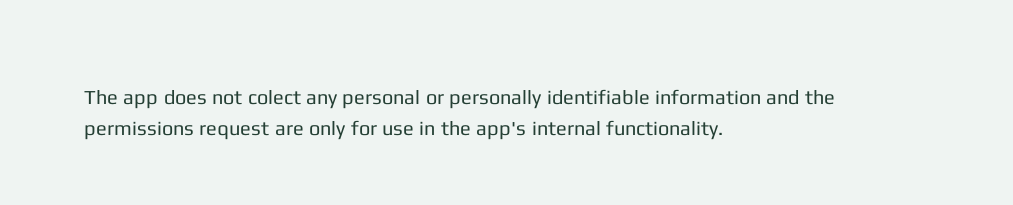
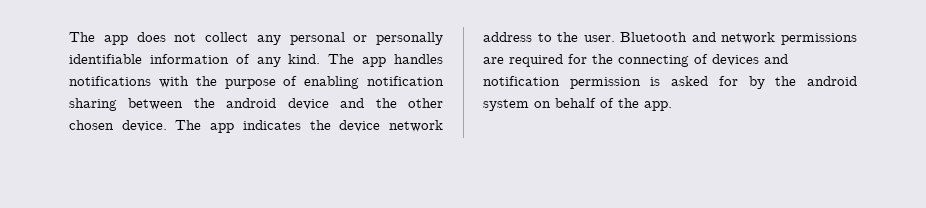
[247,90,301,105] colect -> [205,32,248,42] collect
[766,90,835,105] [84,120,723,140] and the permissions request are only for use in the app's internal functionality. -> [235,54,443,67] [69,76,444,89] [69,98,443,111] [69,120,444,133] [483,32,857,45] [483,54,788,67] [483,76,857,89] [483,98,672,111] of any kind. The app handles notifications with the purpose of enabling notification sharing between the android device and the other chosen device. The app indicates the device network address to the user. Bluetooth and network permissions are required for the connecting of devices and notification permission is asked for by the android system on behalf of the app.

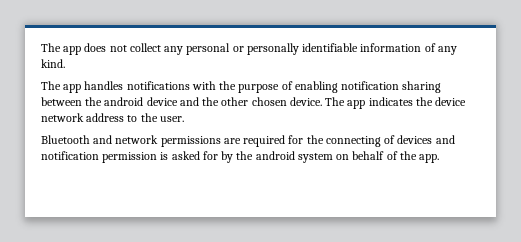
(321, 59) none -> (65, 63) //
(615, 38) none -> (184, 119) //

